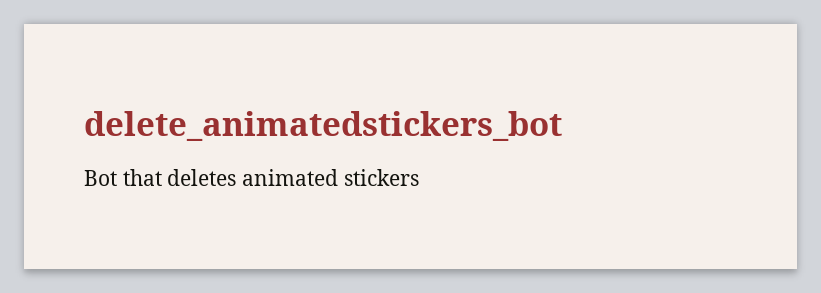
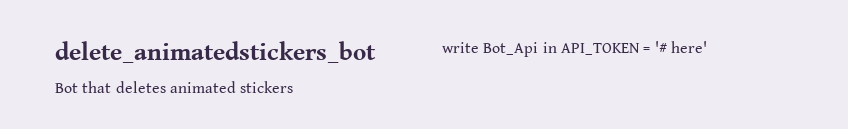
(419, 177) none -> [442,41,707,57] // write Bot_Api in API_TOKEN = '# here'

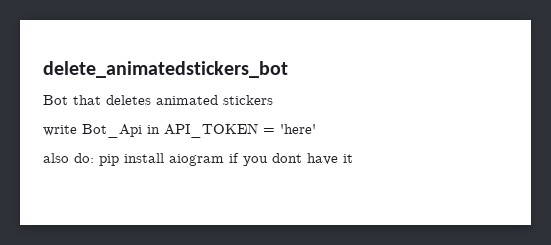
[654,41,707,53] '# here' -> [280,124,316,134] [43,153,353,166] 'here' // also do: pip install aiogram if you dont have it

